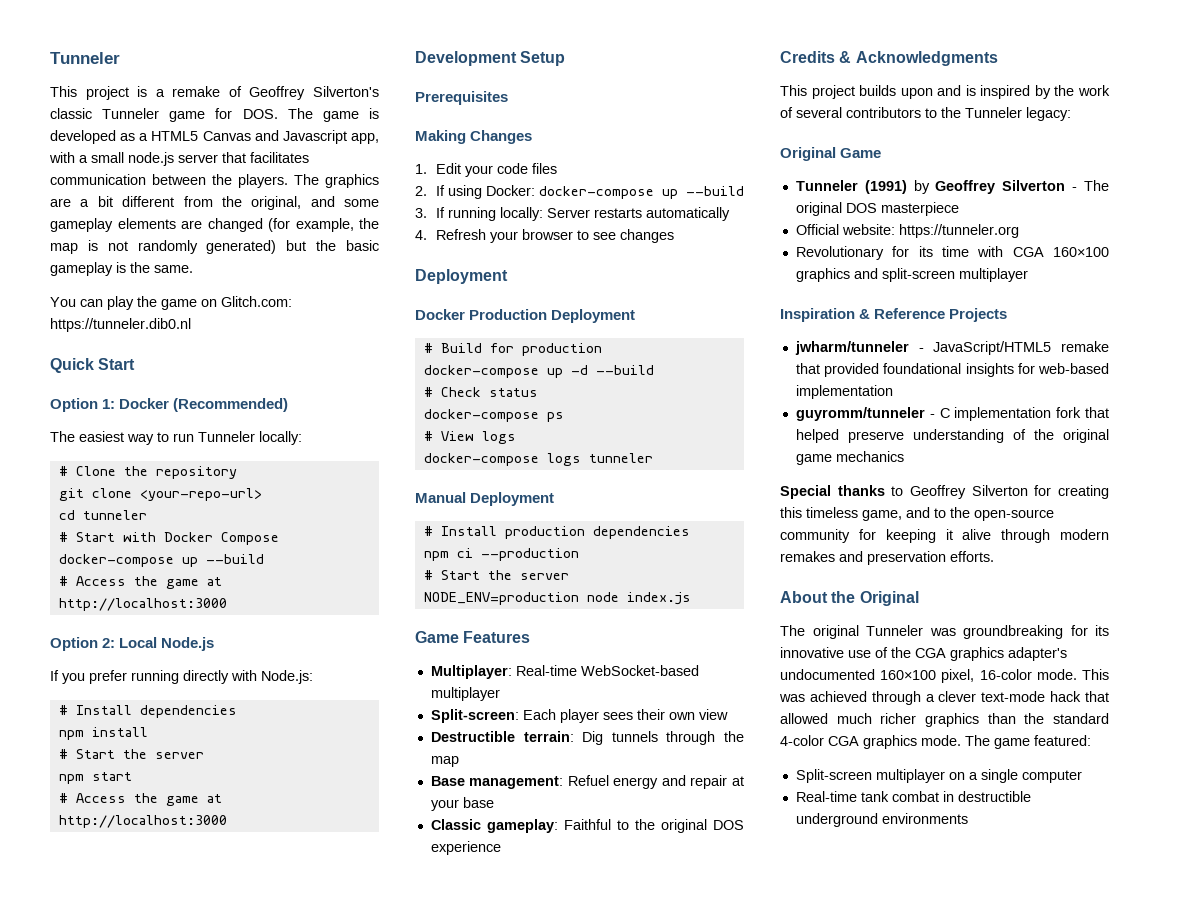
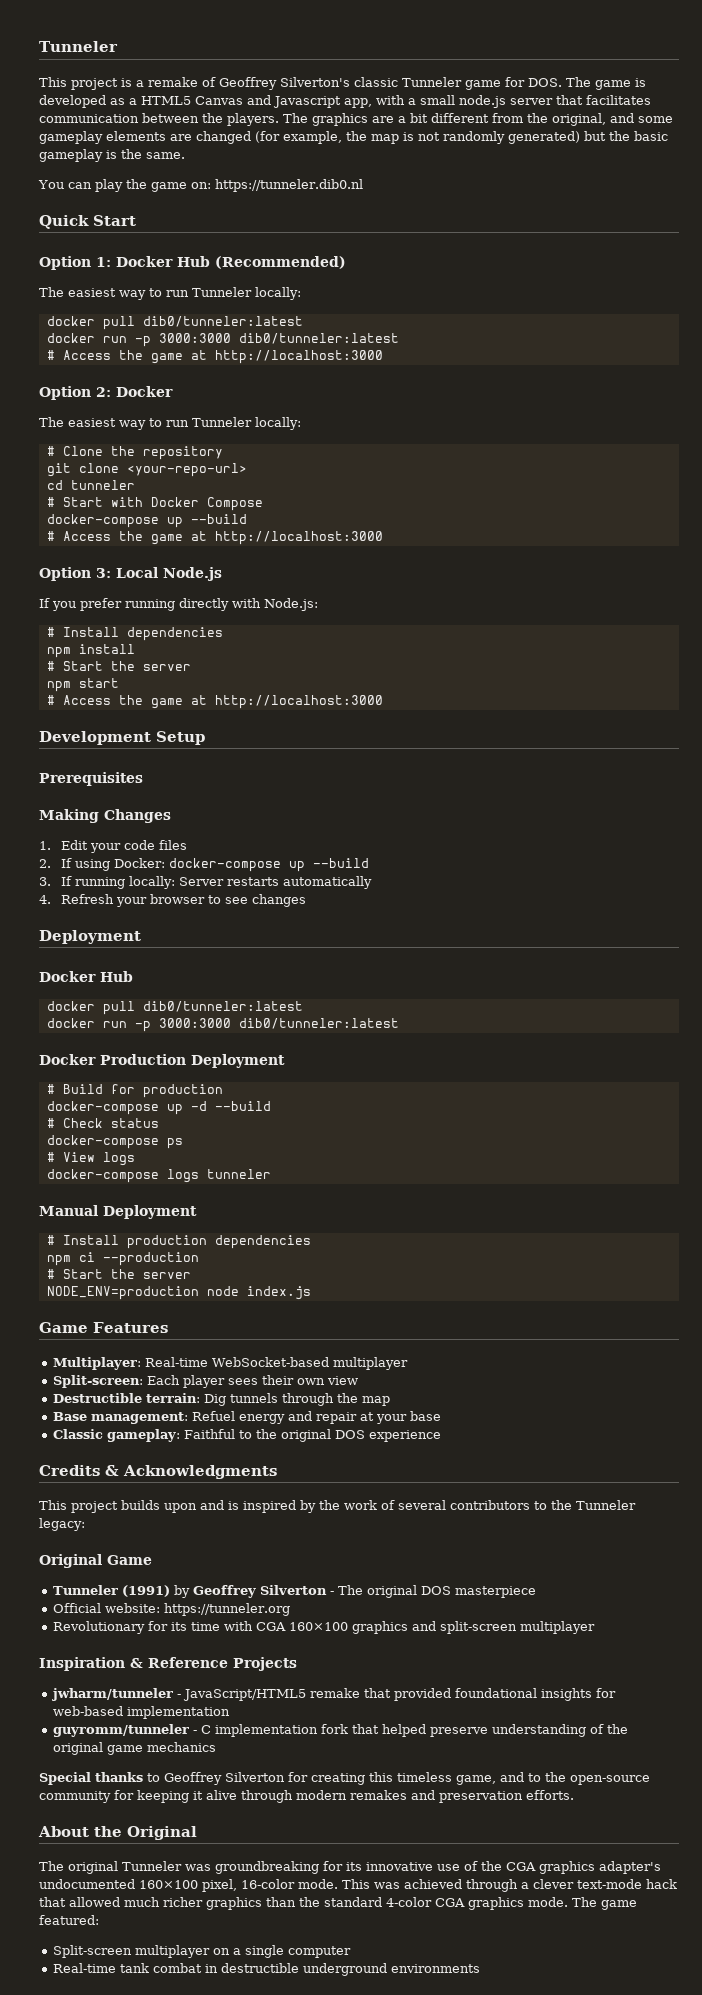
[201,296,292,307] on Glitch.com: -> [190,182,211,189] on:
(170, 403) none -> [177,256,210,267] Hub
(302, 438) none -> [46,316,303,330] [46,333,399,347] [46,350,383,364] [39,386,173,400] [39,417,301,430] // docker pull dib0/tunneler:latest // docker run -p 3000:3000 dib0/tunneler:latest // # Access the game at http://localhost:3000 // Option 2: Docker // The easiest way to run Tunneler locally:
[102,638,116,648] 2: -> [96,568,111,578] 3:
(508, 276) none -> [39,971,133,982] [46,1001,303,1015] [46,1018,399,1032] // Docker Hub // docker pull dib0/tunneler:latest // docker run -p 3000:3000 dib0/tunneler:latest

